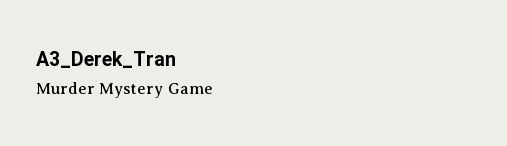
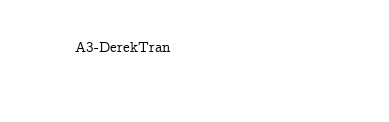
[36,51,176,68] [36,82,213,98] A3_Derek_Tran // Murder Mystery Game -> [75,41,171,52] A3-DerekTran

